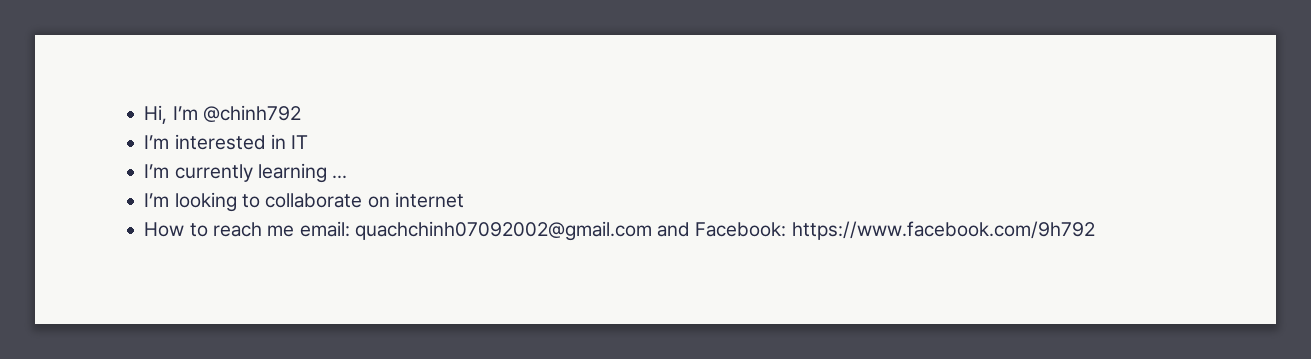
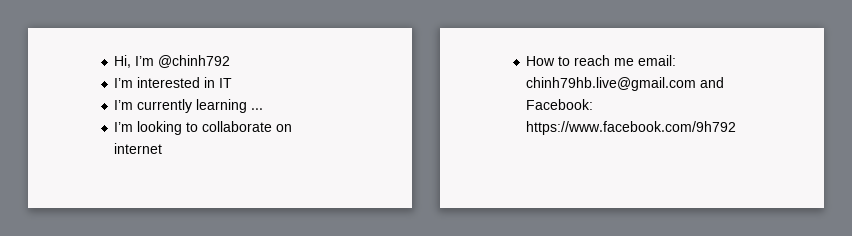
[354,221,652,241] quachchinh07092002@gmail.com -> [526,77,697,91] chinh79hb.live@gmail.com

